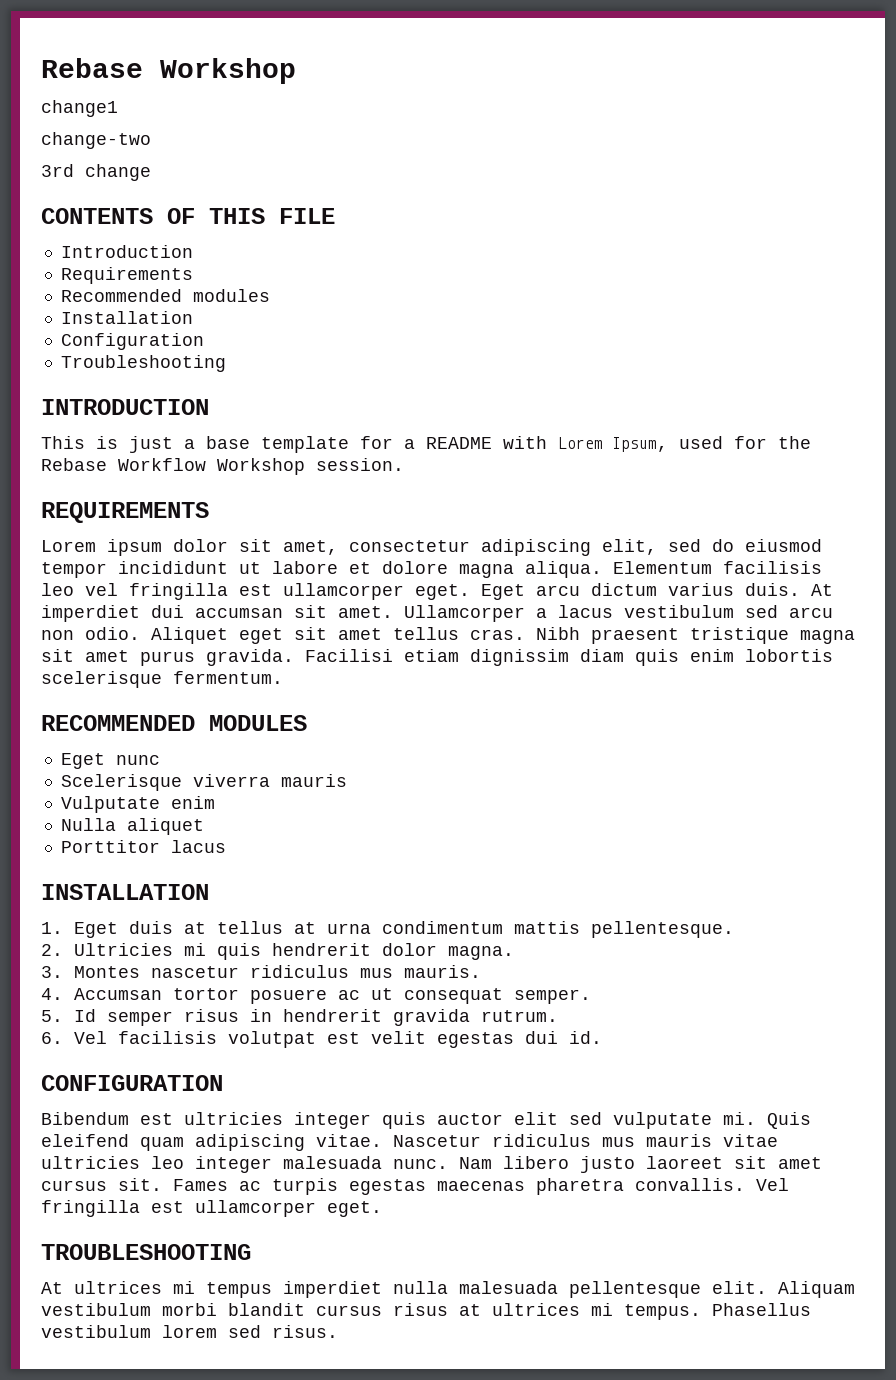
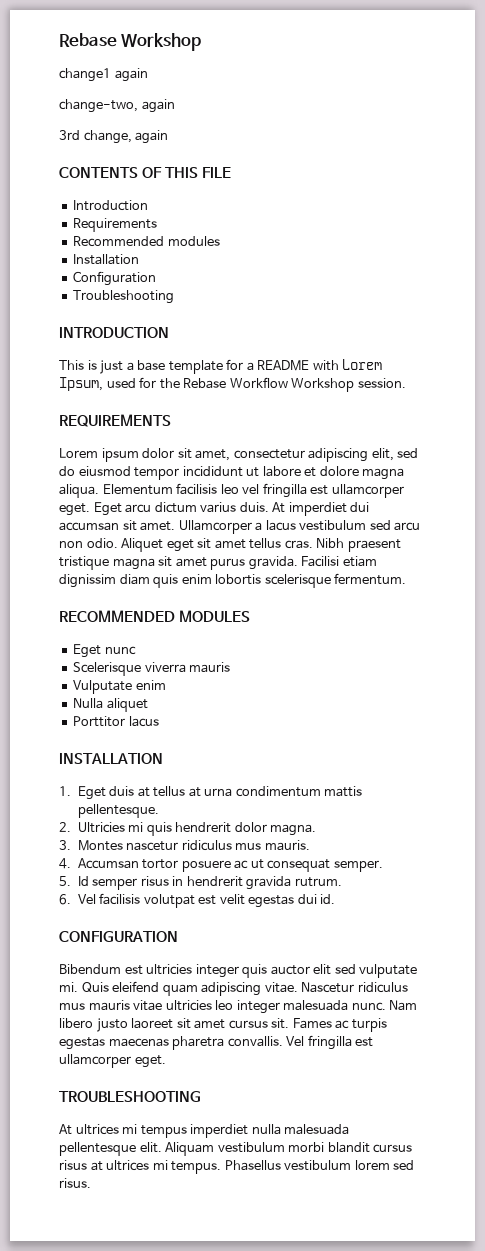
[41,132,151,149] // change-two -> [114,68,148,82] [59,99,175,113] again // change-two, again
[85,164,151,181] change -> [83,130,169,144] change, again

